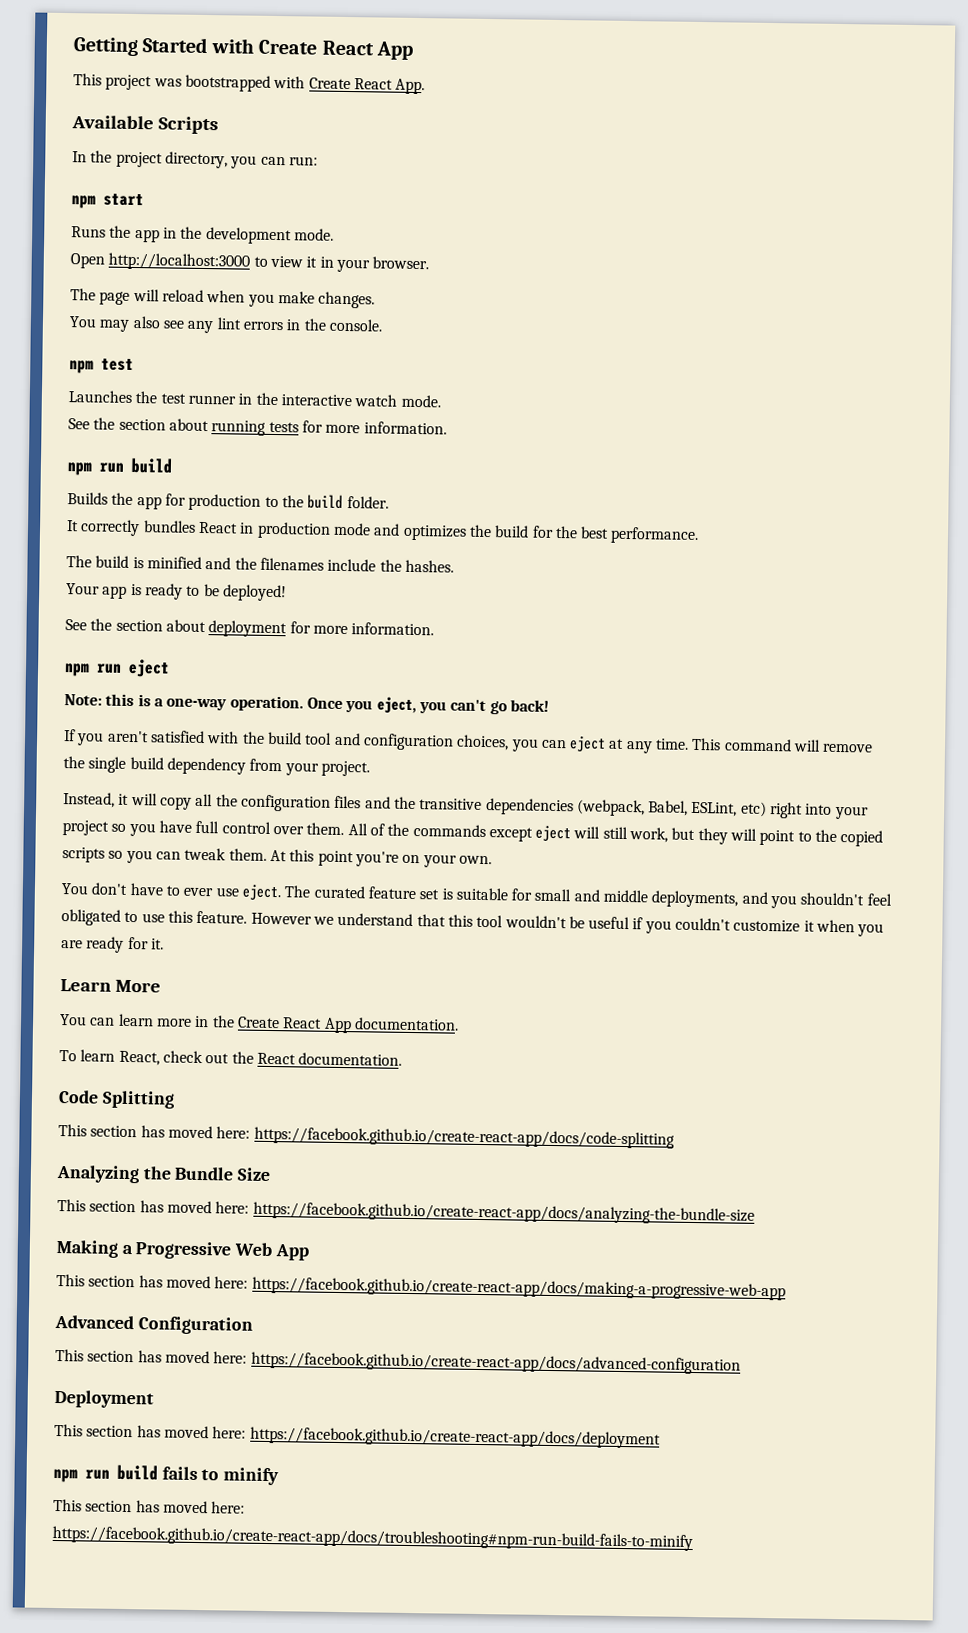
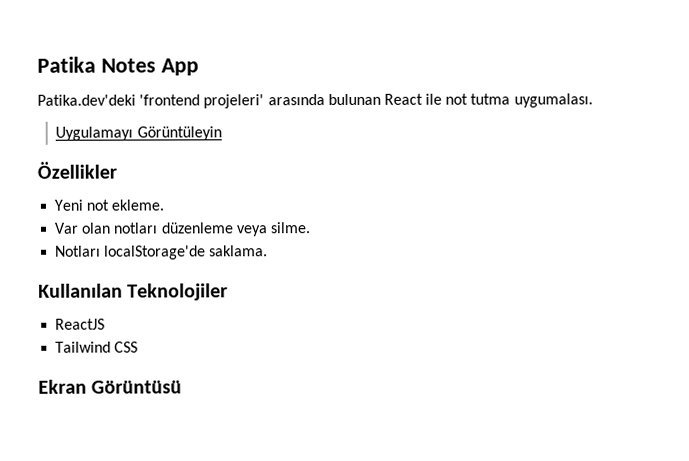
[73,37,413,60] [73,73,426,95] [71,115,218,135] [72,150,318,169] [71,193,144,209] [71,225,334,245] [70,252,430,273] [70,288,376,309] [69,315,383,334] [69,358,134,374] [68,390,441,408] [68,417,447,436] [67,457,173,476] [67,492,389,511] [66,519,700,545] [66,555,454,573] [66,583,287,602] [65,618,435,638] [64,658,170,678] [64,693,549,715] [64,729,874,754] [63,756,370,777] [63,792,869,820] [62,820,884,847] [62,847,492,868] [61,882,892,909] [61,909,885,937] [61,936,164,953] [60,979,161,993] [60,1013,459,1034] [59,1049,403,1066] [58,1090,175,1109] [58,1124,675,1149] [56,1164,272,1184] [57,1199,755,1225] [56,1240,309,1261] [56,1274,786,1301] [54,1314,253,1335] [55,1348,741,1375] [54,1389,154,1409] [54,1423,661,1449] [53,1464,280,1486] [53,1498,246,1514] [52,1525,693,1552] Getting Started with Create React App // This project was bootstrapped with Create React App. // Available Scripts // In the project directory, you can run: // npm start // Runs the app in the development mode. // Open http://localhost:3000 to view it in your browser. // The page will reload when you make changes. // You may also see any lint errors in the console. // npm test // Launches the test runner in the interactive watch mode. // See the section about running tests for more information. // npm run build // Builds the app for production to the build folder. // It correctly bundles React in production mode and optimizes the build for the best performance. // The build is minified and the filenames include the hashes. // Your app is ready to be deployed! // See the section about deployment for more information. // npm run eject // Note: this is a one-way operation. Once you eject, you can't go back! // If you aren't satisfied with the build tool and configuration choices, you can eject at any time. This command will remove the single build dependency from your project. // Instead, it will copy all the configuration files and the transitive dependencies (webpack, Babel, ESLint, etc) right into your project so you have full control over them. All of the commands except eject will still work, but they will point to the copied scripts so you can tweak them. At this point you're on your own. // You don't have to ever use eject. The curated feature set is suitable for small and middle deployments, and you shouldn't feel obligated to use this feature. However we understand that this tool wouldn't be useful if you couldn't customize it when you are ready for it. // Learn More // You can learn more in the Create React App documentation. // To learn React, check out the React documentation. // Code Splitting // This section has moved here: https://facebook.github.io/create-react-app/docs/code-splitting // Analyzing the Bundle Size // This section has moved here: https://facebook.github.io/create-react-app/docs/analyzing-the-bundle-size // Making a Progressive Web App // This section has moved here: https://facebook.github.io/create-react-app/docs/making-a-progressive-web-app // Advanced Configuration // This section has moved here: https://facebook.github.io/create-react-app/docs/advanced-configuration // Deployment // This section has moved here: https://facebook.github.io/create-react-app/docs/deployment // npm run build fails to minify // This section has moved here: https://facebook.github.io/create-react-app/docs/troubleshooting#npm-run-build-fails-to-minify -> [37,56,199,76] [37,93,593,109] [55,126,222,141] [37,161,117,179] [54,199,165,211] [54,222,311,237] [55,245,269,260] [38,283,229,301] [55,318,106,330] [55,341,139,353] [38,379,183,394] Patika Notes App // Patika.dev'deki 'frontend projeleri' arasında bulunan React ile not tutma uygumalası. // Uygulamayı Görüntüleyin // Özellikler // Yeni not ekleme. // Var olan notları düzenleme veya silme. // Notları localStorage'de saklama. // Kullanılan Teknolojiler // ReactJS // Tailwind CSS // Ekran Görüntüsü

